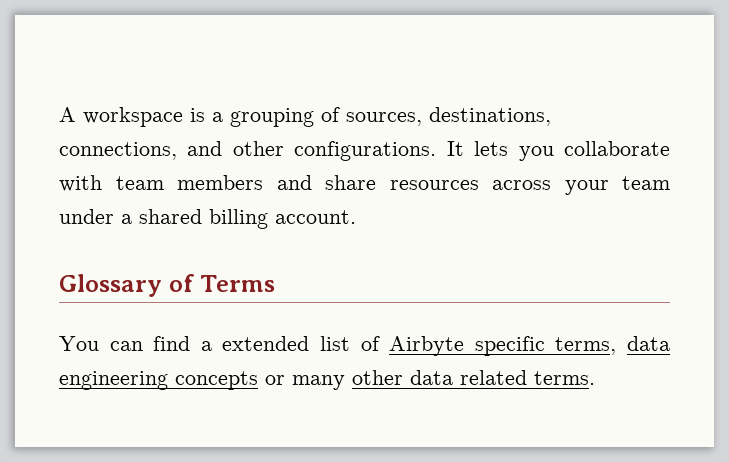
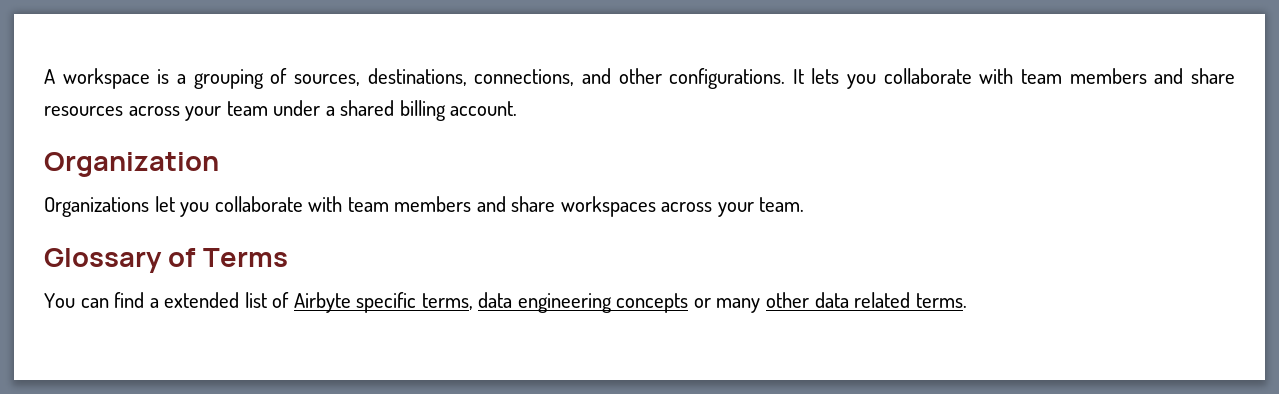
(356, 217) none -> [44,152,219,177] [44,196,805,217] // Organization // Organizations let you collaborate with team members and share workspaces across your team.

